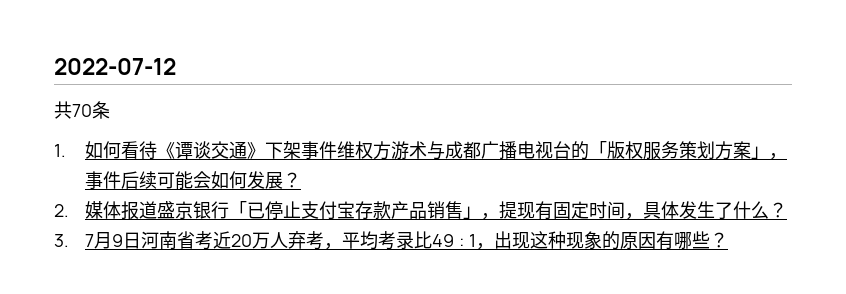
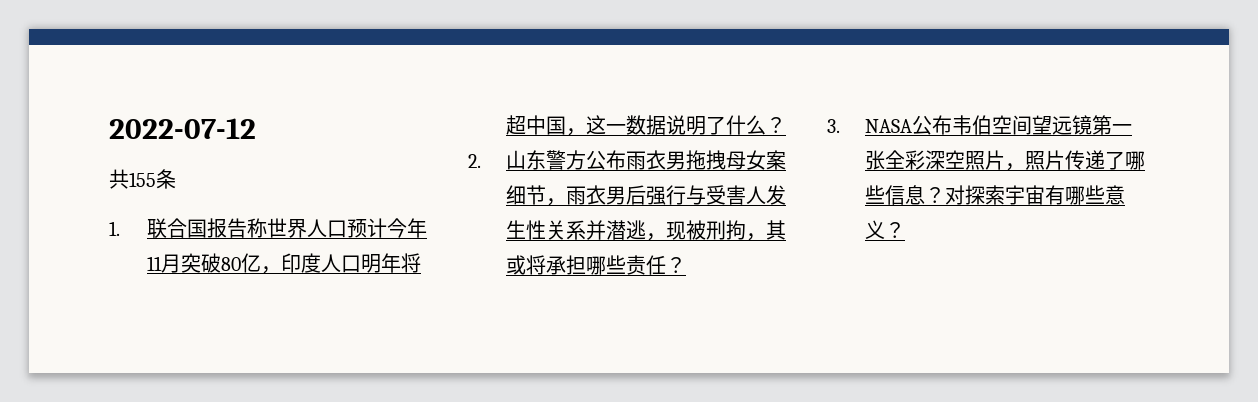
[72,104,92,117] 70 -> [129,172,156,187] 155
[84,141,787,160] [84,171,301,190] [54,201,787,220] [54,231,710,250] 如何看待《谭谈交通》下架事件维权方游术与成都广播电视台的「版权服务策划方案」，事件后续可能会如何发展？ // 2.媒体报道盛京银行「已停止支付宝存款产品销售」，提现有固定时间，具体发生了什么？ // 3. 7月9日河南省考近20万人弃考，平均考录比49 : 1，出现这种现象的原因有哪些 -> [147,218,428,239] [147,253,422,274] [506,115,787,136] [468,150,787,170] [506,185,787,206] [506,220,787,241] [506,255,687,275] [827,115,1133,135] [865,150,1146,171] [865,185,1126,205] [865,220,886,239] 联合国报告称世界人口预计今年11月突破80亿，印度人口明年将超中国，这一数据说明了什么？ // 2.山东警方公布雨衣男拖拽母女案细节，雨衣男后强行与受害人发生性关系并潜逃，现被刑拘，其或将承担哪些责任？ // 3. NASA公布韦伯空间望远镜第一张全彩深空照片，照片传递了哪些信息？对探索宇宙有哪些意义

